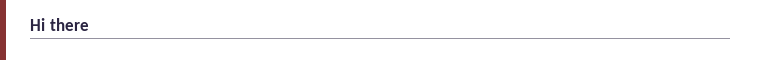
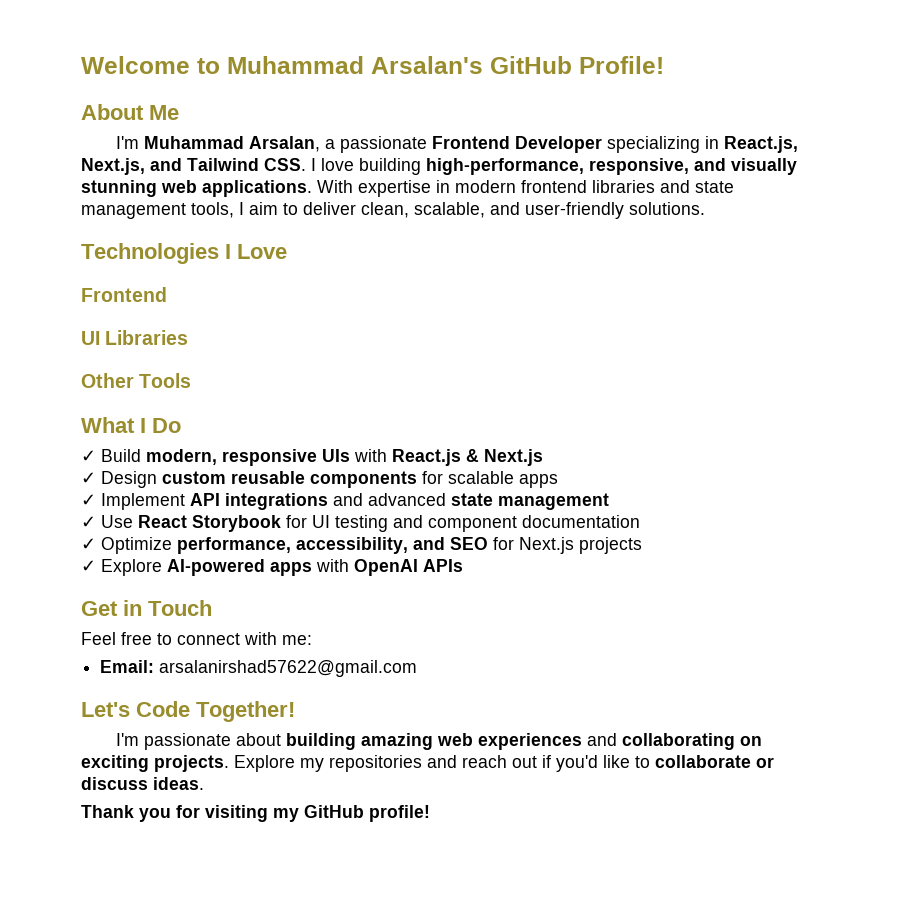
[30,18,89,31] Hi there -> [81,56,664,74] [81,104,179,120] [115,136,798,153] [81,158,797,175] [81,180,734,197] [81,202,705,219] [81,243,287,264] [81,287,167,302] [81,330,189,345] [81,373,192,388] [81,417,181,433] [81,449,543,466] [81,471,558,488] [81,493,609,510] [81,515,640,532] [81,537,642,554] [81,559,463,576] [81,600,212,616] [81,632,312,645] [100,660,418,677] [81,701,295,722] [115,733,762,750] [81,755,774,772] [81,777,204,790] [81,805,430,822] Welcome to Muhammad Arsalan's GitHub Profile! // About Me // I'm Muhammad Arsalan, a passionate Frontend Developer specializing in React.js, Next.js, and Tailwind CSS. I love building high-performance, responsive, and visually stunning web applications. With expertise in modern frontend libraries and state management tools, I aim to deliver clean, scalable, and user-friendly solutions. // Technologies I Love // Frontend // UI Libraries // Other Tools // What I Do // ✓ Build modern, responsive UIs with React.js & Next.js // ✓ Design custom reusable components for scalable apps // ✓ Implement API integrations and advanced state management // ✓ Use React Storybook for UI testing and component documentation // ✓ Optimize performance, accessibility, and SEO for Next.js projects // ✓ Explore AI-powered apps with OpenAI APIs // Get in Touch // Feel free to connect with me: // Email: arsalanirshad57622@gmail.com // Let's Code Together! // I'm passionate about building amazing web experiences and collaborating on exciting projects. Explore my repositories and reach out if you'd like to collaborate or discuss ideas. // Thank you for visiting my GitHub profile!

